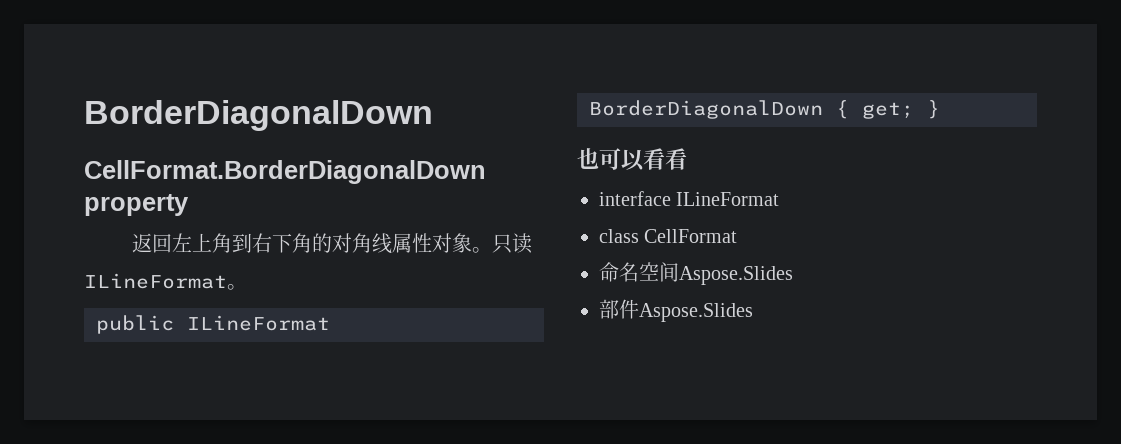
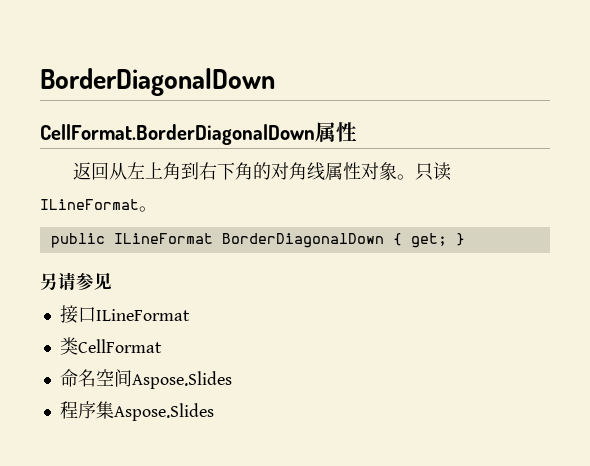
[84,194,189,216] property -> [314,122,357,142] 属性
(172, 243) none -> [109,162,128,180] 从
[577,148,687,171] [599,191,671,206] 也可以看看 // interface -> [40,272,112,291] [59,305,96,324] 另请参见 // 接口
[599,229,639,243] class -> [59,337,78,355] 类
[599,299,639,319] 部件 -> [59,401,114,419] 程序集

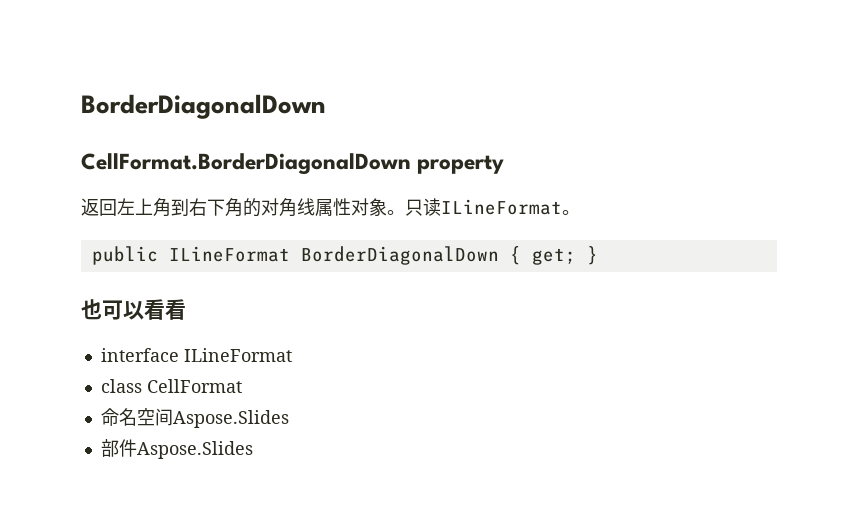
[314,122,357,142] 属性 -> [417,155,505,174] property
[109,162,128,180] 从 -> (117, 207) none
[40,272,112,291] [59,305,96,324] 另请参见 // 接口 -> [81,299,186,320] [100,348,179,362] 也可以看看 // interface
[59,337,78,355] 类 -> [100,379,142,393] class
[59,401,114,419] 程序集 -> [100,439,137,457] 部件

